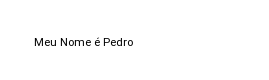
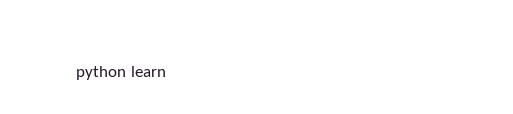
[34,37,134,46] Meu Nome é Pedro -> [76,66,166,80] python learn

